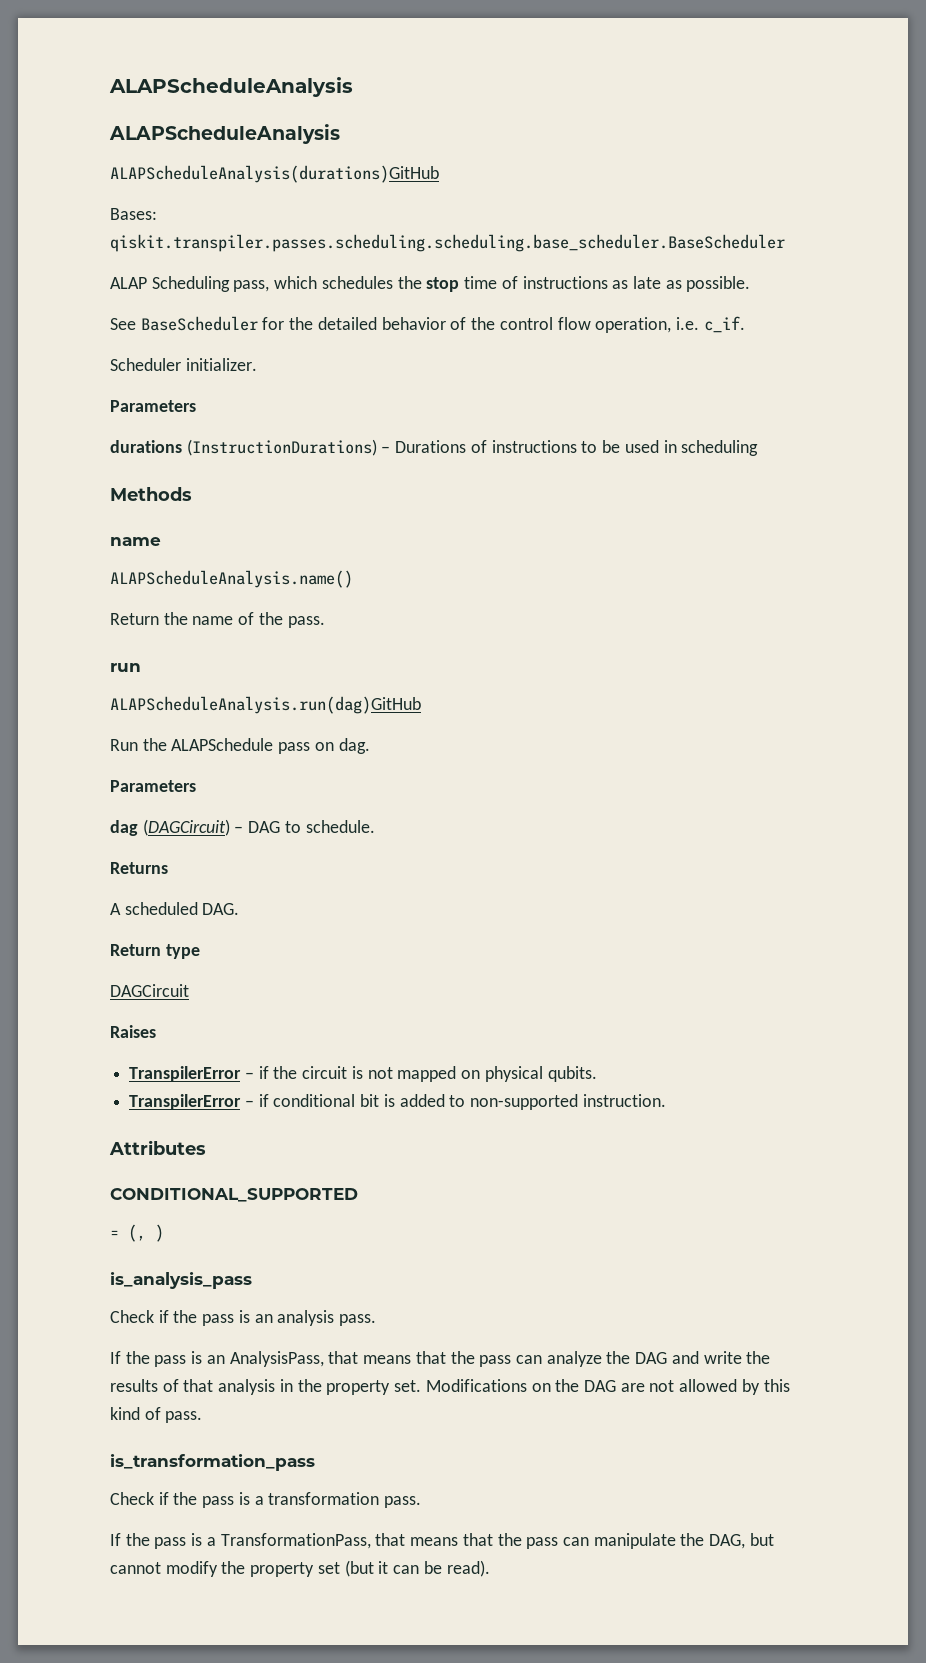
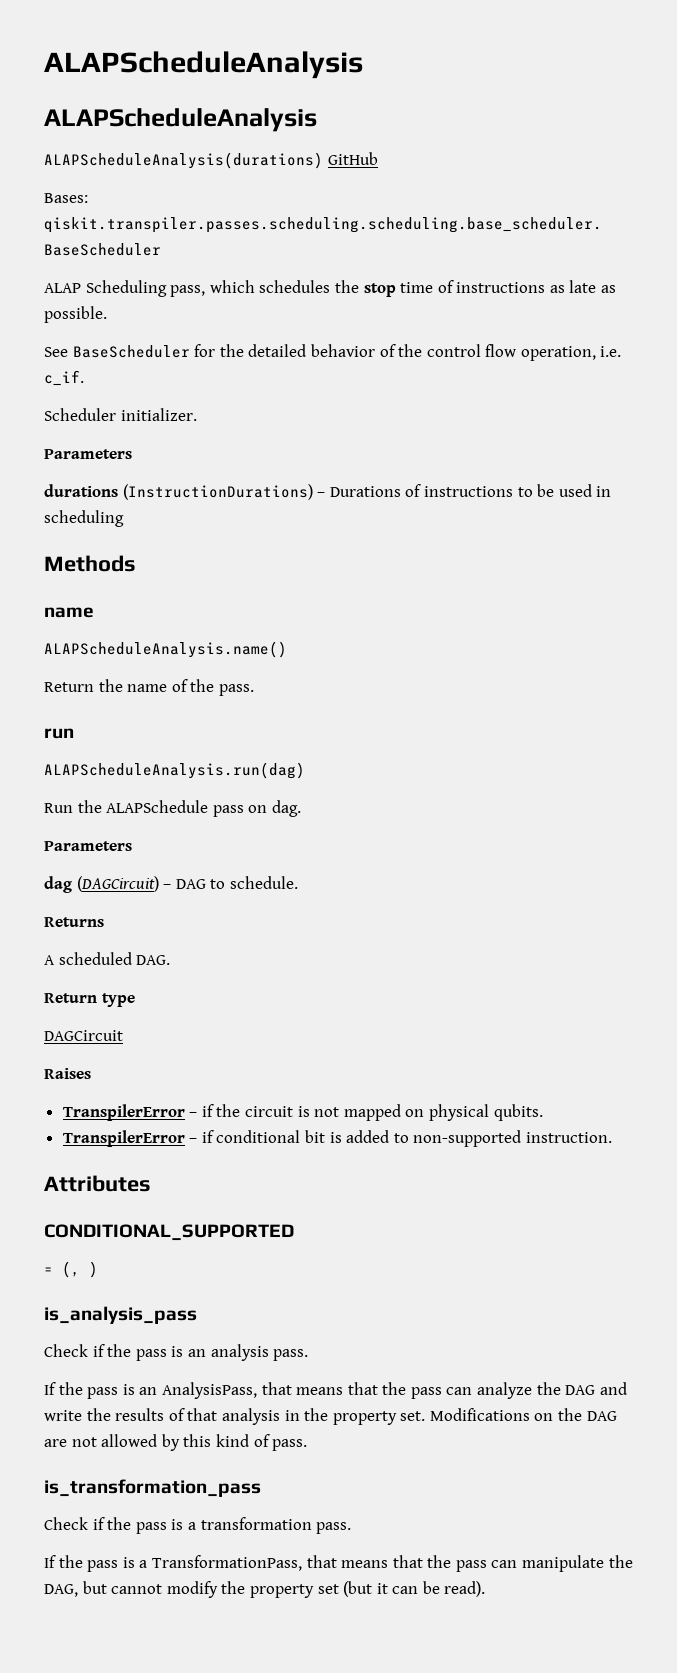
[110,165,439,183] ALAPScheduleAnalysis(durations)GitHub -> [44,152,378,169] ALAPScheduleAnalysis(durations) GitHub
[110,696,421,714] ALAPScheduleAnalysis.run(dag)GitHub -> [44,762,305,779] ALAPScheduleAnalysis.run(dag)

